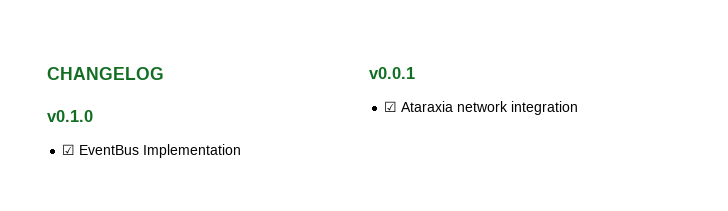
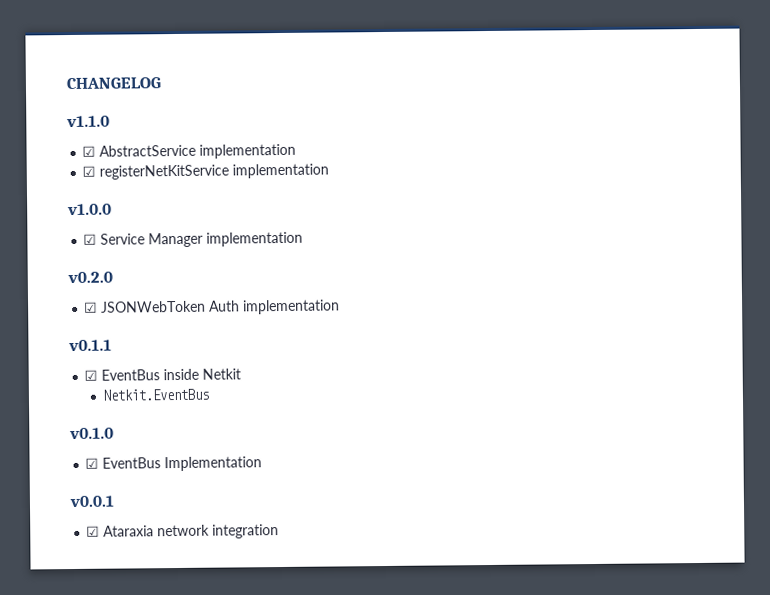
(164, 73) none -> [66,115,110,128] [82,143,297,159] [82,163,330,180] [67,203,112,216] [83,231,304,248] [67,271,113,284] [84,299,341,315] [68,339,112,352] [84,368,242,381] [102,388,209,401] // v1.1.0 // ☑ AbstractService implementation // ☑ registerNetKitService implementation // v1.0.0 // ☑ Service Manager implementation // v0.2.0 // ☑ JSONWebToken Auth implementation // v0.1.1 // ☑ EventBus inside Netkit // Netkit.EventBus

